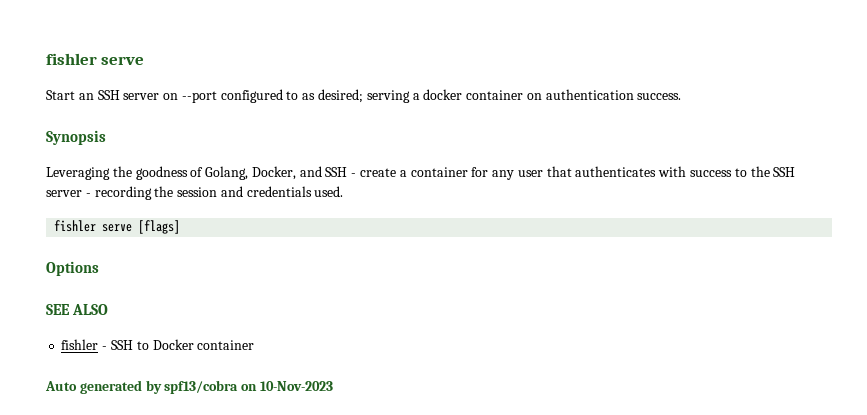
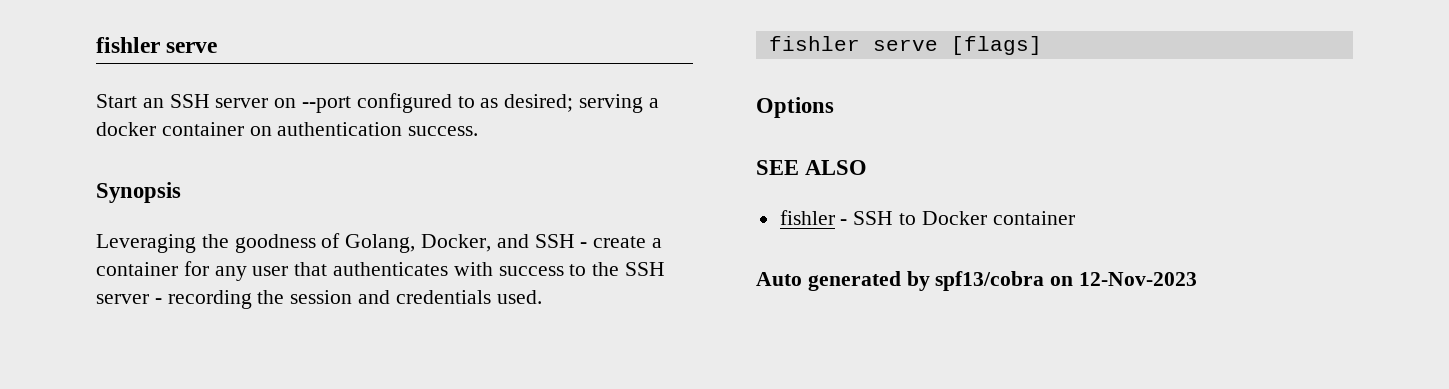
[259,381,333,391] 10-Nov-2023 -> [1079,272,1198,286] 12-Nov-2023

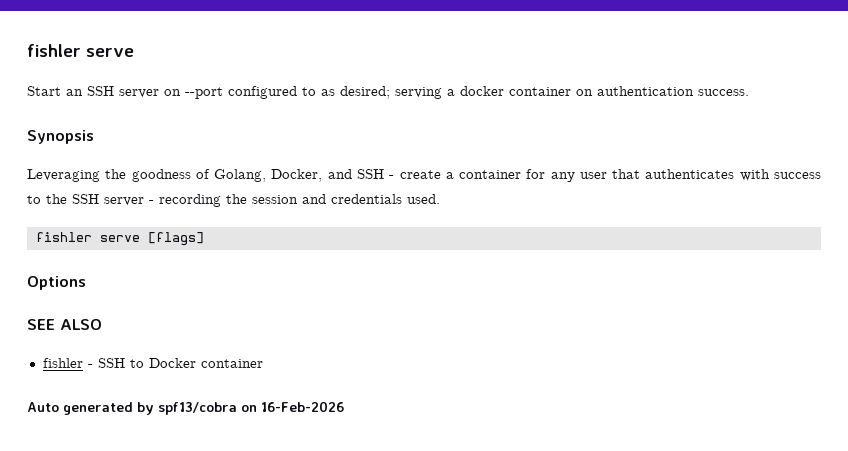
[1079,272,1198,286] 12-Nov-2023 -> [261,401,344,412] 16-Feb-2026

